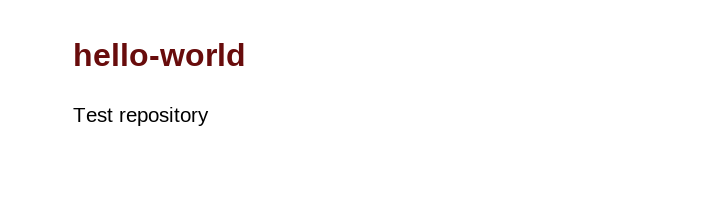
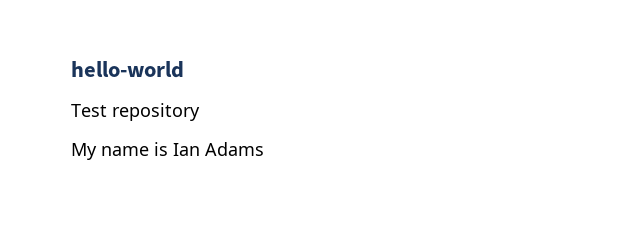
(209, 116) none -> [71,142,264,160] // My name is Ian Adams

